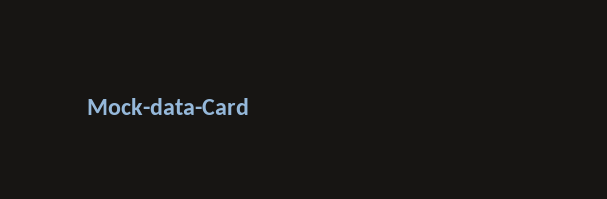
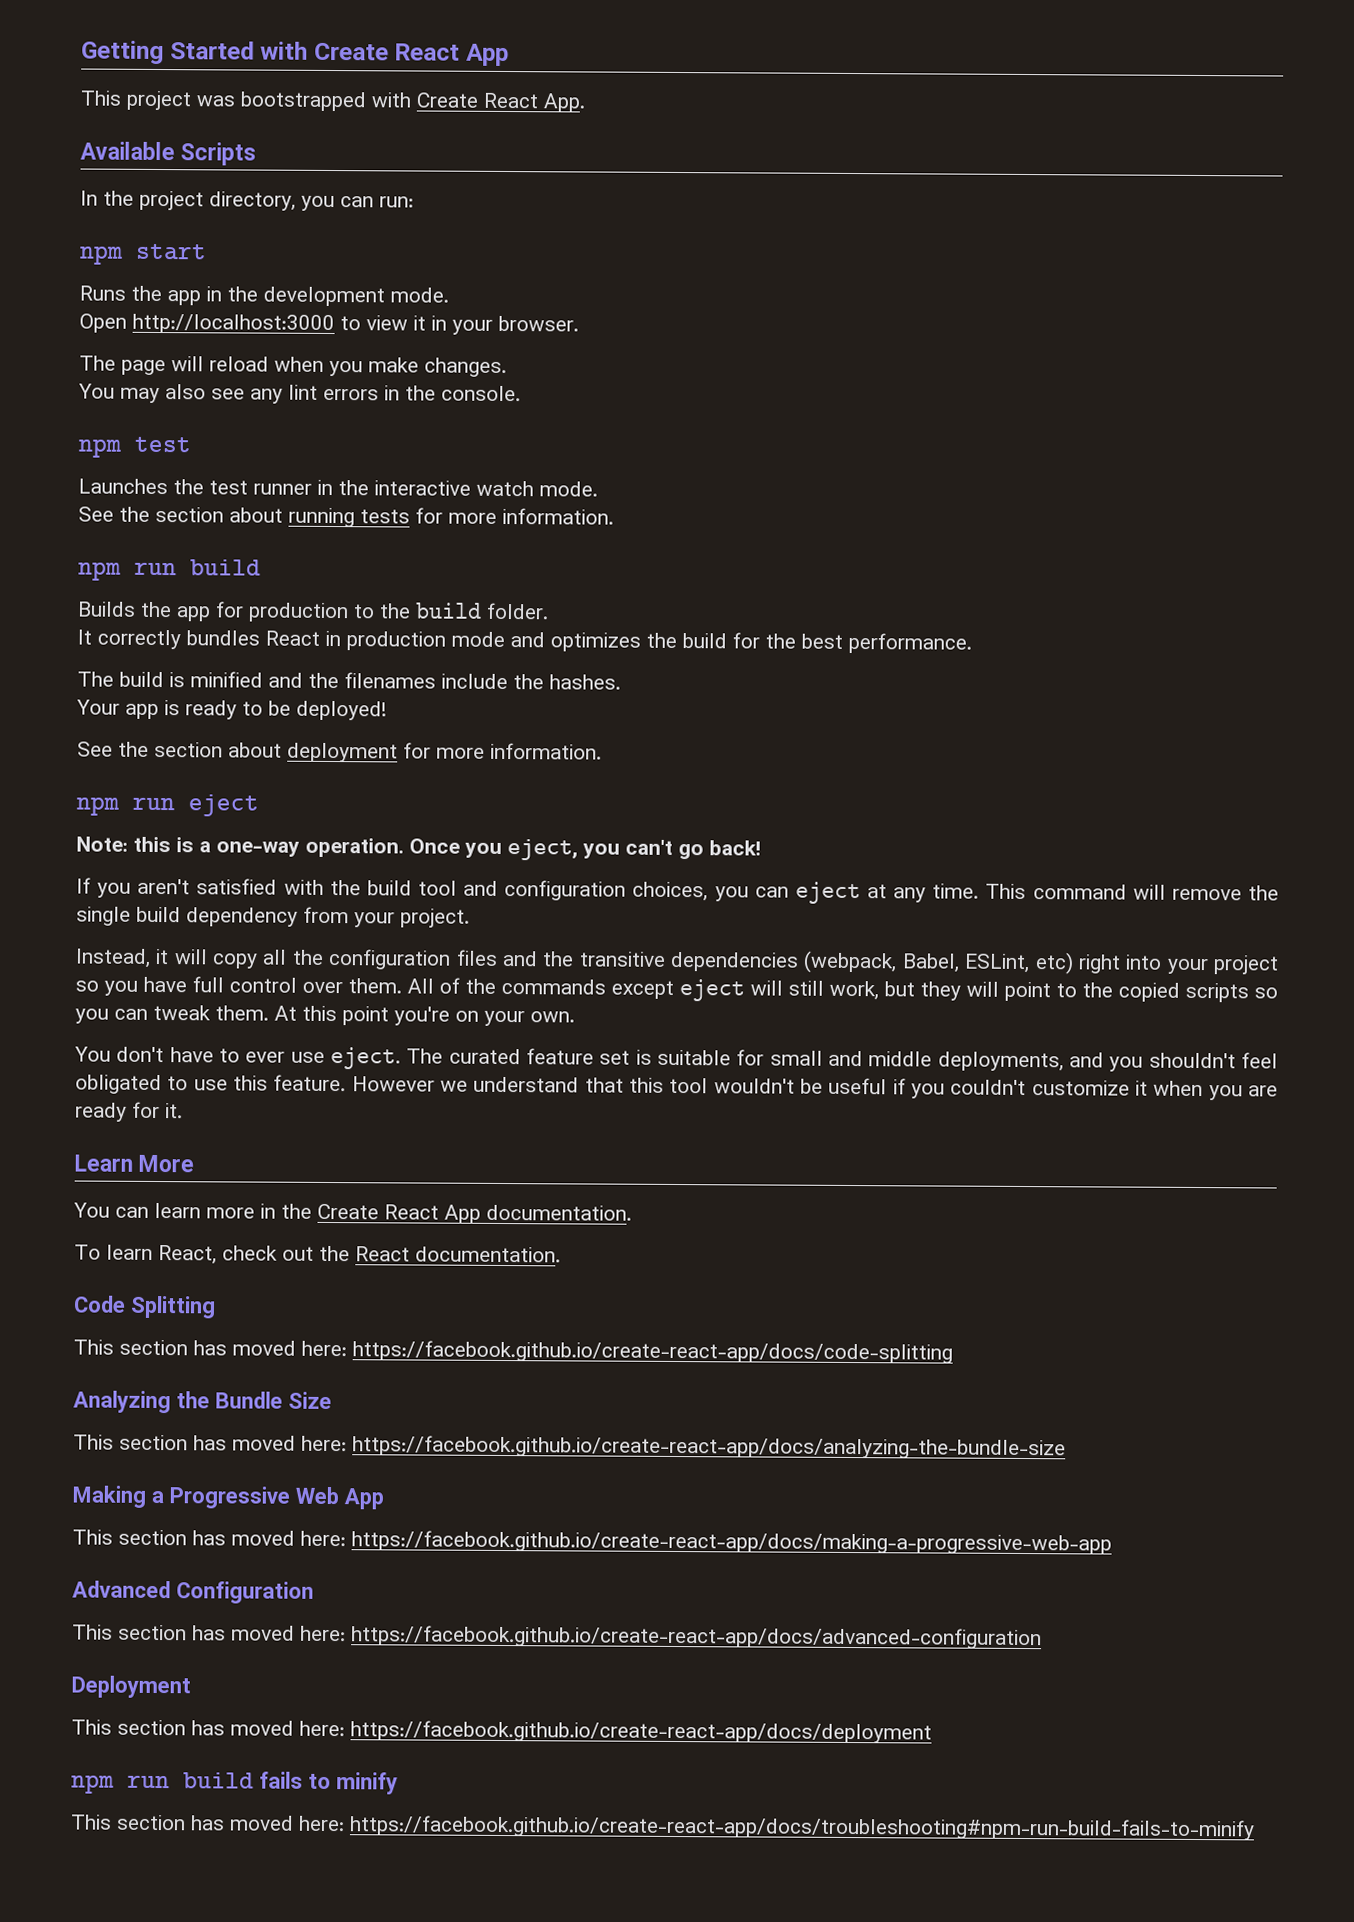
[87,98,249,115] Mock-data-Card -> [81,40,510,67] [80,90,585,113] [80,141,257,166] [80,190,414,212] [80,243,207,265] [79,285,449,307] [79,313,579,335] [79,355,507,378] [78,383,521,404] [78,436,192,458] [78,478,598,497] [78,506,614,528] [78,559,261,581] [77,601,549,623] [77,629,972,654] [77,671,621,690] [76,699,387,721] [77,741,602,763] [76,794,259,817] [76,836,761,861] [76,877,1279,905] [76,906,470,928] [75,948,1279,975] [75,976,1278,1003] [75,1004,575,1027] [74,1046,1279,1072] [75,1074,1278,1101] [75,1101,183,1122] [74,1154,195,1173] [73,1202,632,1224] [74,1244,561,1265] [73,1295,216,1319] [73,1339,953,1364] [73,1390,332,1414] [73,1434,1066,1460] [72,1485,384,1510] [72,1529,1112,1555] [72,1580,314,1604] [72,1624,1042,1650] [71,1675,191,1699] [71,1719,932,1744] [71,1771,398,1795] [70,1814,1255,1841] Getting Started with Create React App // This project was bootstrapped with Create React App. // Available Scripts // In the project directory, you can run: // npm start // Runs the app in the development mode. // Open http://localhost:3000 to view it in your browser. // The page will reload when you make changes. // You may also see any lint errors in the console. // npm test // Launches the test runner in the interactive watch mode. // See the section about running tests for more information. // npm run build // Builds the app for production to the build folder. // It correctly bundles React in production mode and optimizes the build for the best performance. // The build is minified and the filenames include the hashes. // Your app is ready to be deployed! // See the section about deployment for more information. // npm run eject // Note: this is a one-way operation. Once you eject, you can't go back! // If you aren't satisfied with the build tool and configuration choices, you can eject at any time. This command will remove the single build dependency from your project. // Instead, it will copy all the configuration files and the transitive dependencies (webpack, Babel, ESLint, etc) right into your project so you have full control over them. All of the commands except eject will still work, but they will point to the copied scripts so you can tweak them. At this point you're on your own. // You don't have to ever use eject. The curated feature set is suitable for small and middle deployments, and you shouldn't feel obligated to use this feature. However we understand that this tool wouldn't be useful if you couldn't customize it when you are ready for it. // Learn More // You can learn more in the Create React App documentation. // To learn React, check out the React documentation. // Code Splitting // This section has moved here: https://facebook.github.io/create-react-app/docs/code-splitting // Analyzing the Bundle Size // This section has moved here: https://facebook.github.io/create-react-app/docs/analyzing-the-bundle-size // Making a Progressive Web App // This section has moved here: https://facebook.github.io/create-react-app/docs/making-a-progressive-web-app // Advanced Configuration // This section has moved here: https://facebook.github.io/create-react-app/docs/advanced-configuration // Deployment // This section has moved here: https://facebook.github.io/create-react-app/docs/deployment // npm run build fails to minify // This section has moved here: https://facebook.github.io/create-react-app/docs/troubleshooting#npm-run-build-fails-to-minify

